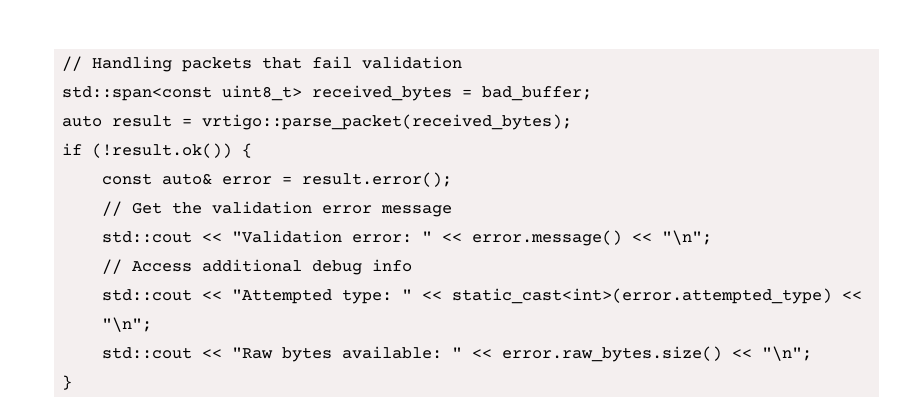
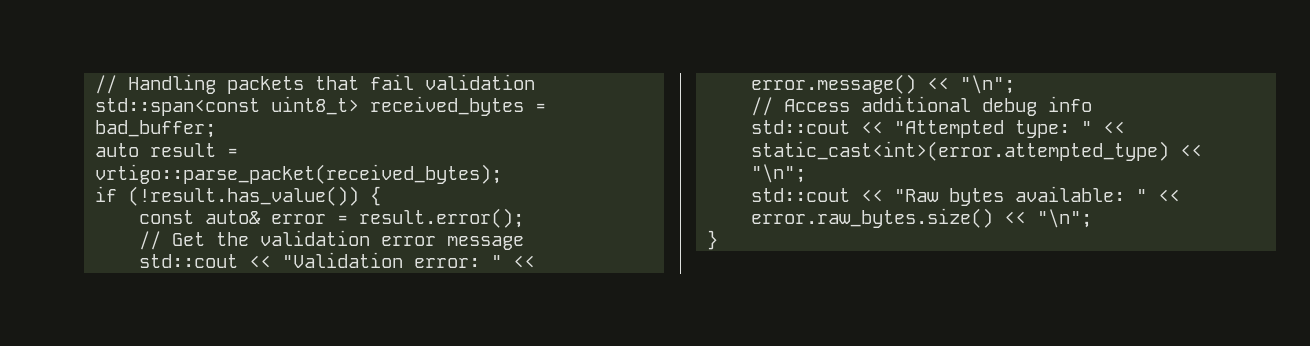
[92,143,233,158] (!result.ok()) -> [128,186,360,206] (!result.has_value())

